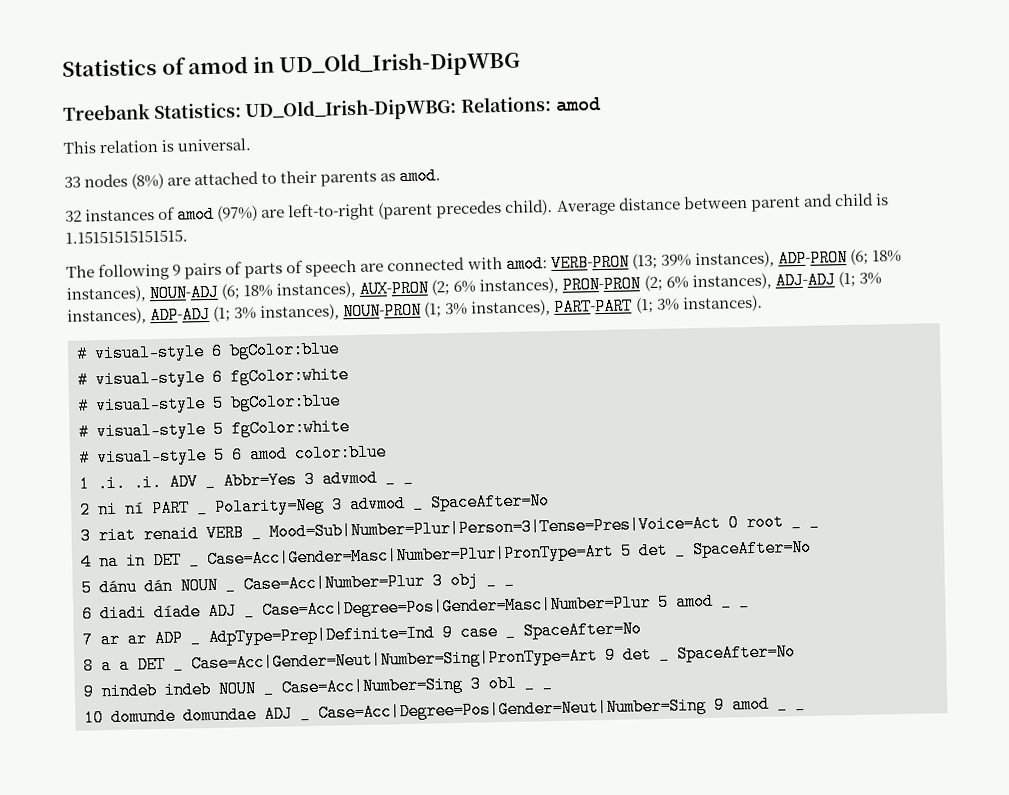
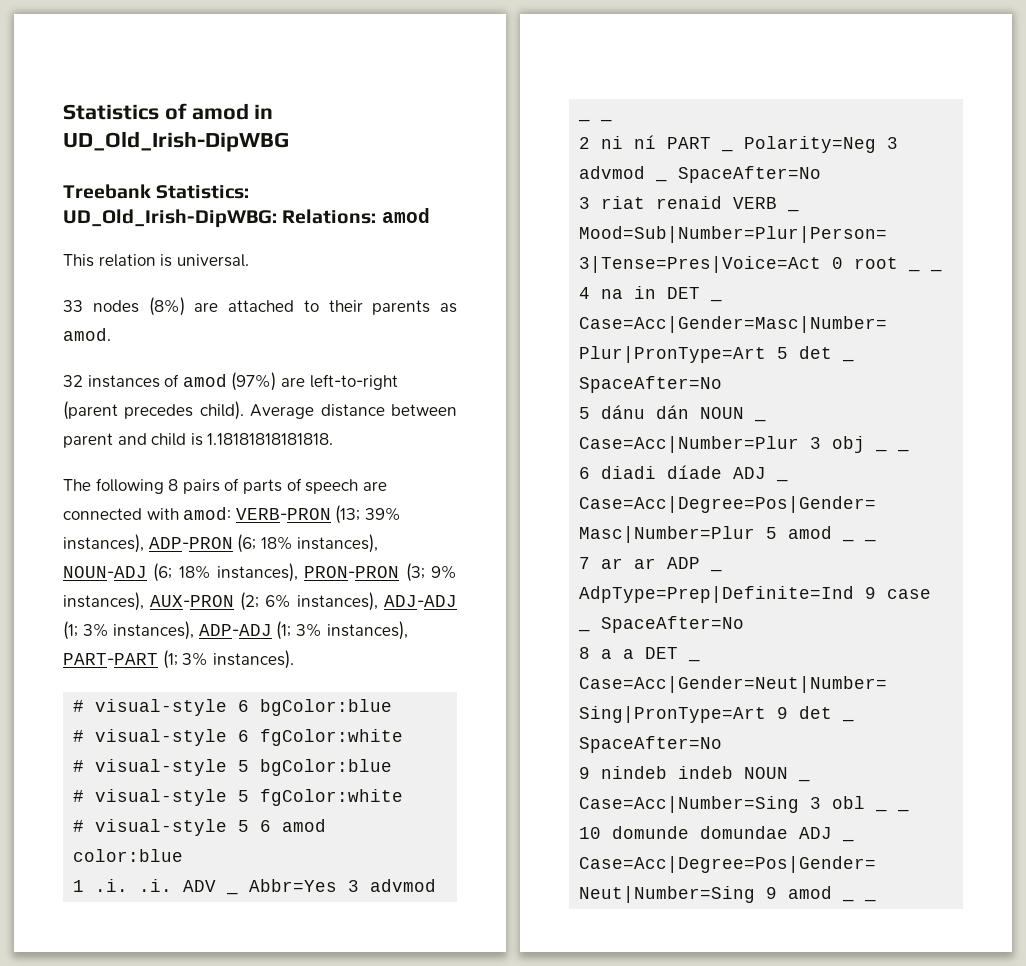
[65,229,188,244] 1.15151515151515. -> [207,433,334,445] 1.18181818181818.
[172,264,182,276] 9 -> [168,479,179,491] 8
[359,275,642,298] AUX-PRON (2; 6% instances), PRON-PRON -> [304,563,457,582] [63,592,234,611] PRON-PRON (3; 9% instances), AUX-PRON
[343,299,552,321] NOUN-PRON (1; 3% instances), -> (408, 630) none

